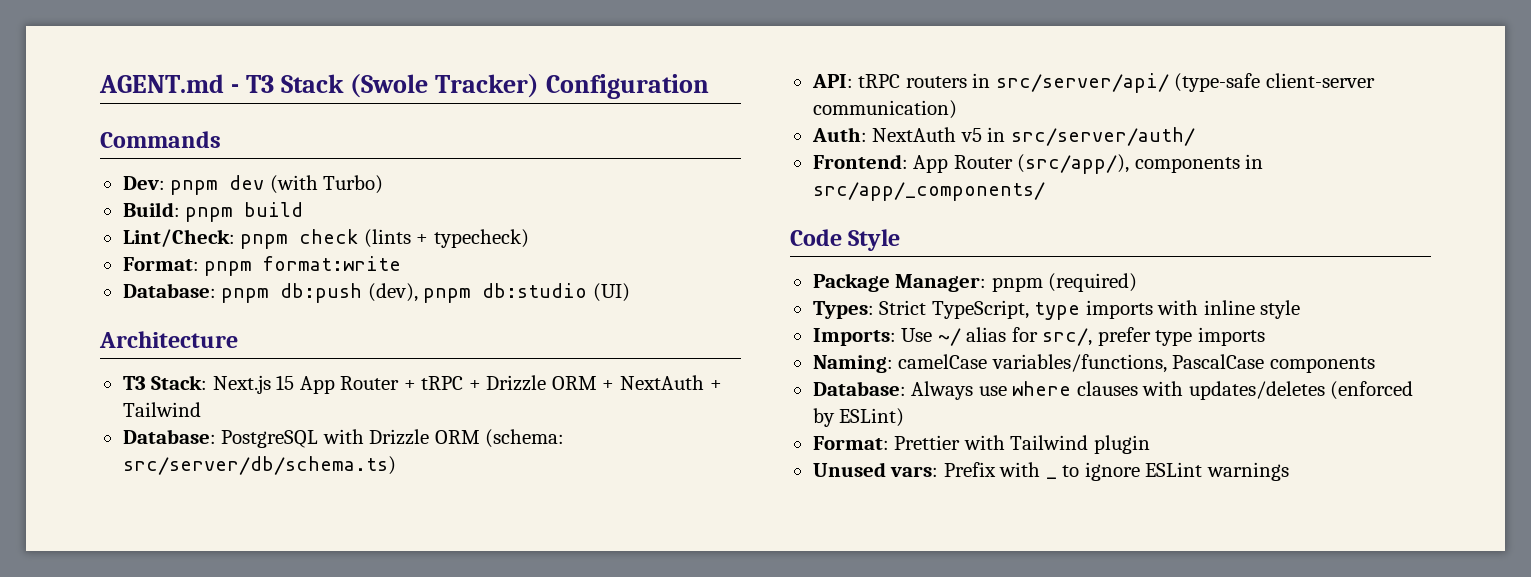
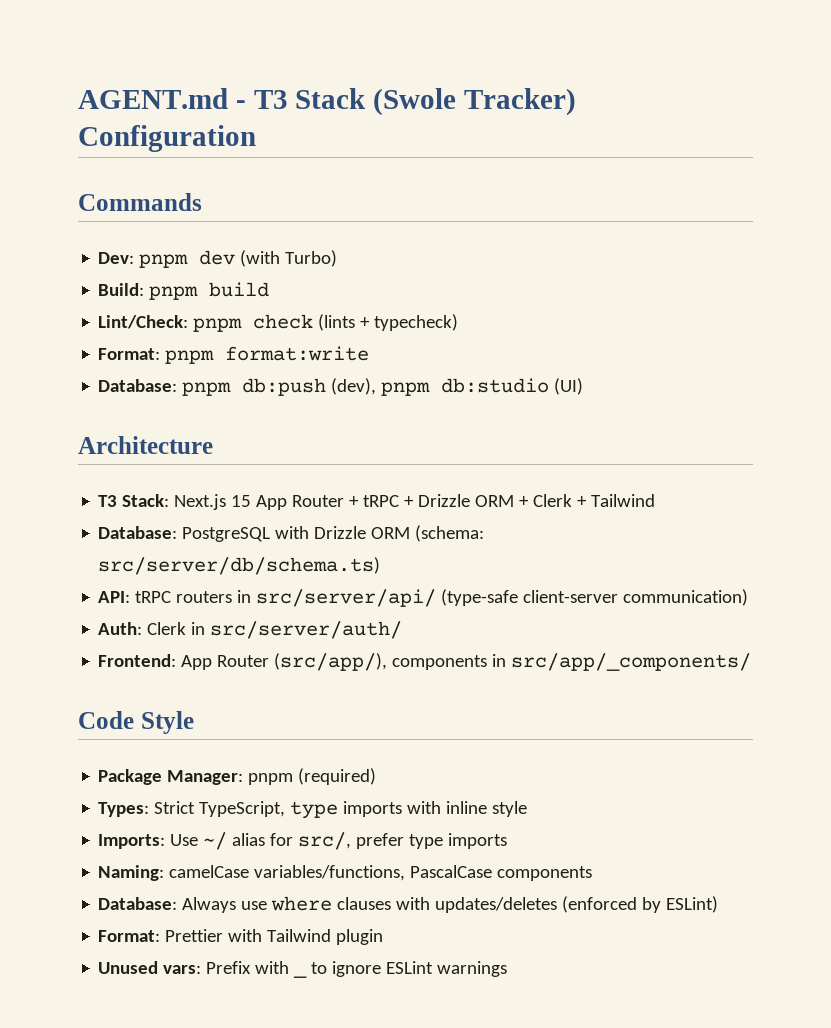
[619,375,704,390] NextAuth -> [533,494,573,507] Clerk
[872,127,982,142] NextAuth v5 -> [147,622,187,635] Clerk

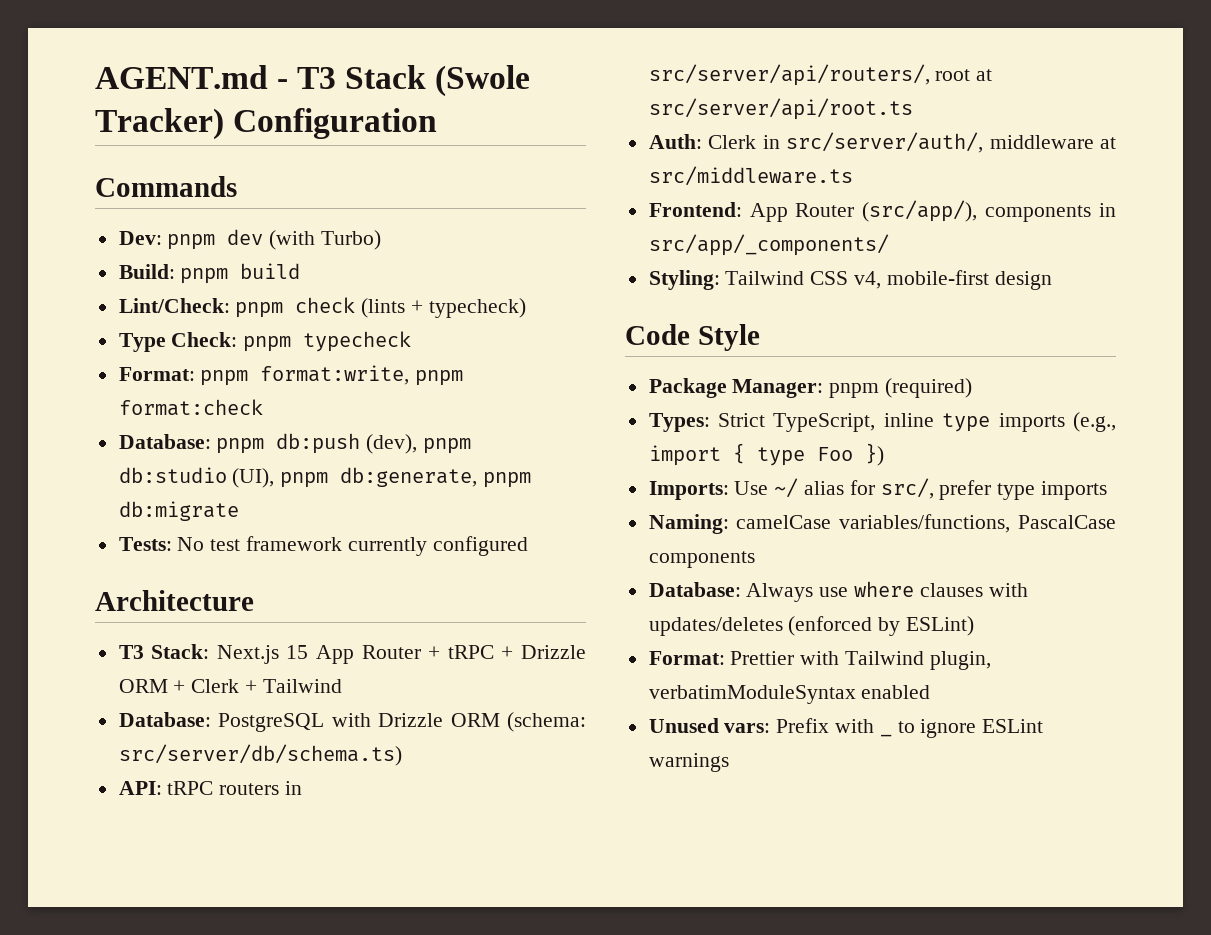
(459, 322) none -> [118,331,412,352] // Type Check: pnpm typecheck
[225,346,370,361] format:write -> [260,365,464,386] [118,399,263,416] format:write, pnpm format:check
[554,378,584,395] (UI) -> [232,467,532,488] [118,501,239,521] [118,536,528,556] (UI), pnpm db:generate, pnpm db:migrate // Tests: No test framework currently configured
[256,589,749,607] src/server/api/ (type-safe client-server communication) -> [648,64,993,86] [648,98,913,120] src/server/api/routers/, root at src/server/api/root.ts
[210,621,403,639] src/server/auth/ -> [786,132,1116,153] [648,166,853,186] src/server/auth/, middleware at src/middleware.ts
(752, 662) none -> [648,270,1052,290] // Styling: Tailwind CSS v4, mobile-first design
[290,801,528,819] type imports with inline style -> [883,412,1116,432] [648,443,884,466] inline type imports (e.g., import { type Foo })
[336,929,384,945] plugin -> [929,651,991,670] [648,685,931,704] plugin, verbatimModuleSyntax enabled

